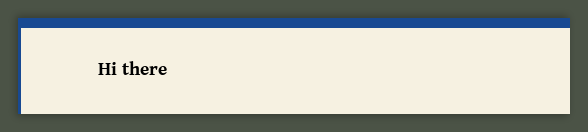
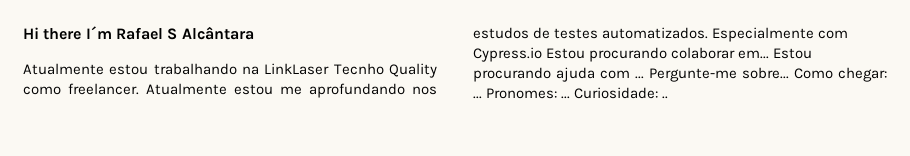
(168, 68) none -> [85,26,254,40] [23,63,437,78] [23,83,437,98] [473,27,849,42] [473,47,813,62] [473,67,887,82] [473,87,669,99] I´m Rafael S Alcântara // Atualmente estou trabalhando na LinkLaser Tecnho Quality como freelancer. Atualmente estou me aprofundando nos estudos de testes automatizados. Especialmente com Cypress.io Estou procurando colaborar em... Estou procurando ajuda com ... Pergunte-me sobre... Como chegar: ... Pronomes: ... Curiosidade: ..

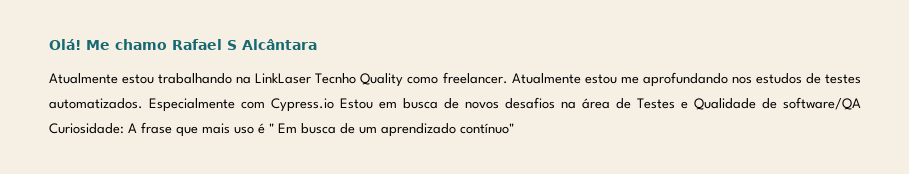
[23,26,112,40] Hi there I´m -> [49,39,167,50] Olá! Me chamo
[589,47,813,62] [473,67,887,82] [473,87,669,99] procurando colaborar em... Estou procurando ajuda com ... Pergunte-me sobre... Como chegar: ... Pronomes: ... Curiosidade: .. -> [379,97,861,110] [49,122,514,137] em busca de novos desafios na área de Testes e Qualidade de software/QA Curiosidade: A frase que mais uso é " Em busca de um aprendizado contínuo"

